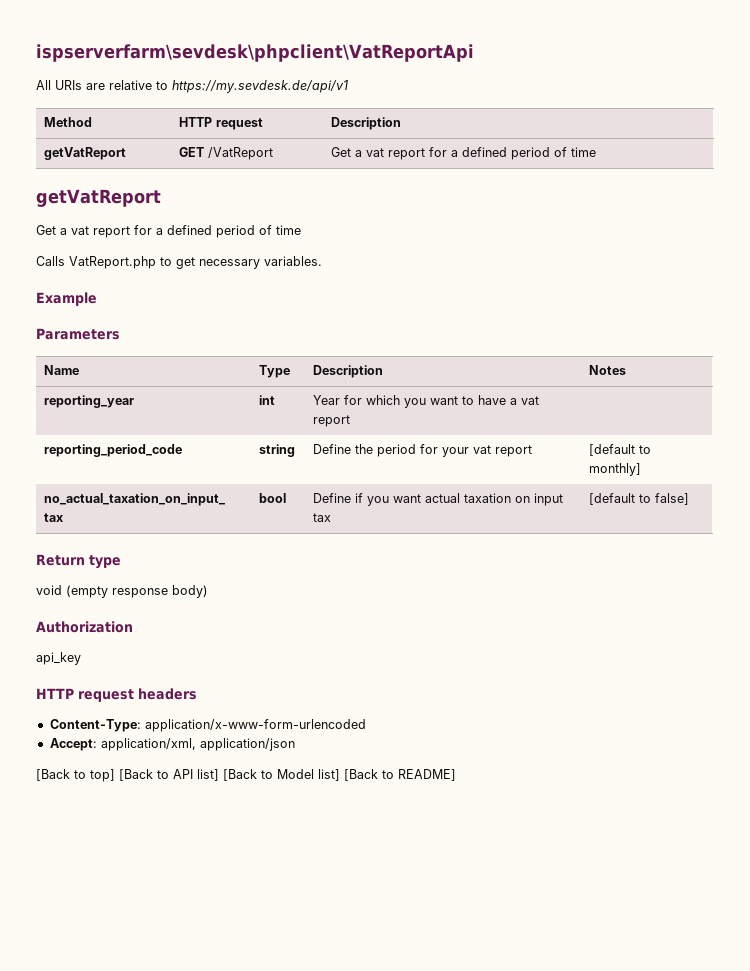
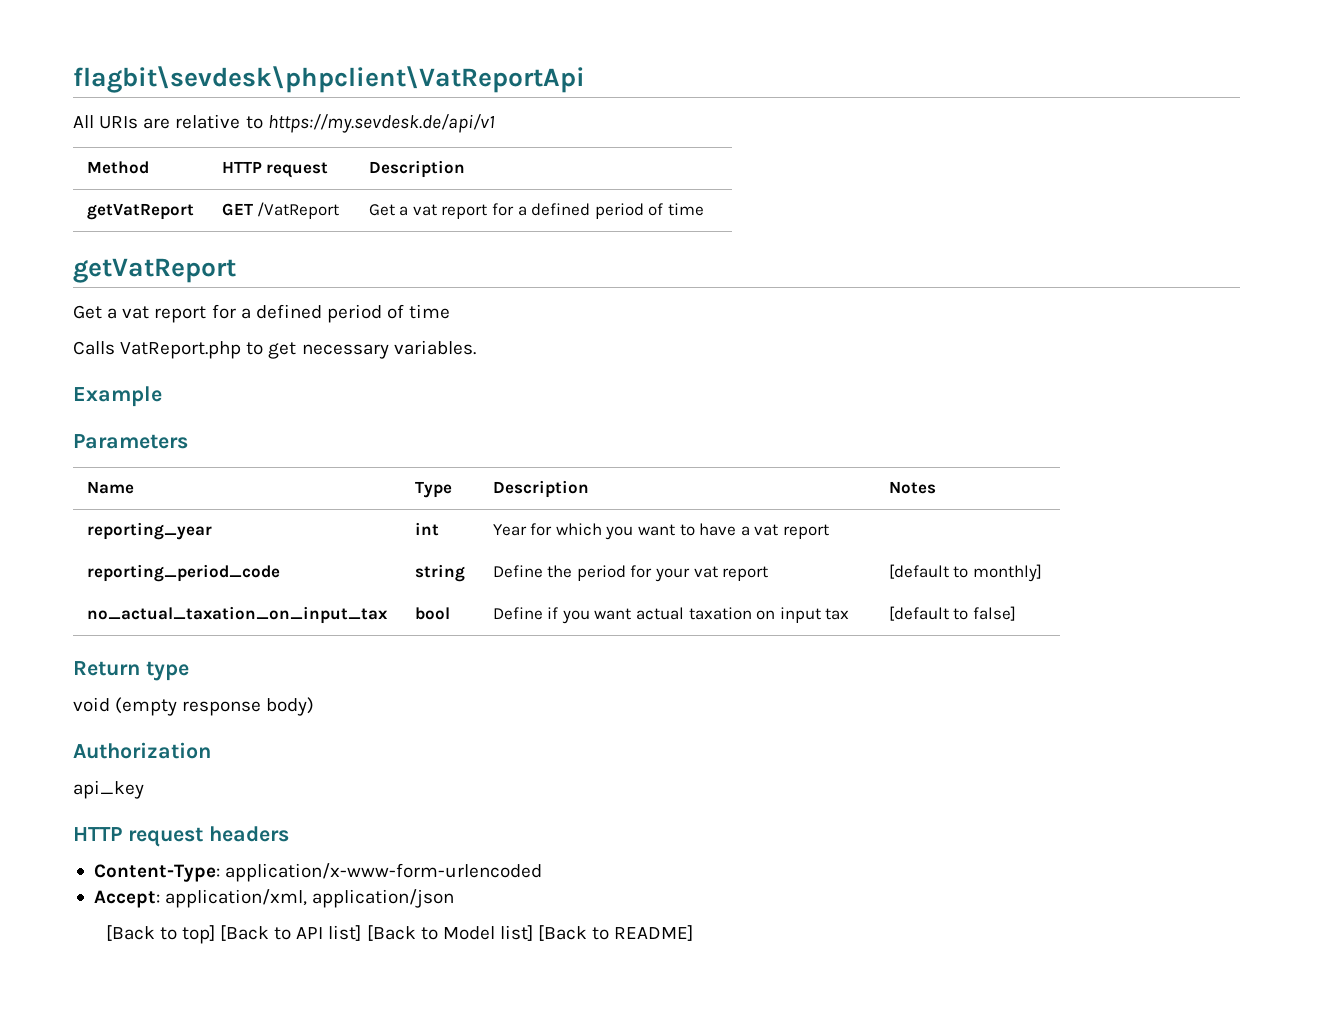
[36,44,474,62] ispserverfarm\sevdesk\phpclient\VatReportApi -> [73,66,585,93] flagbit\sevdesk\phpclient\VatReportApi

